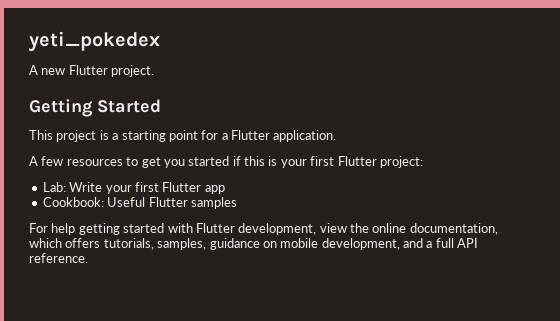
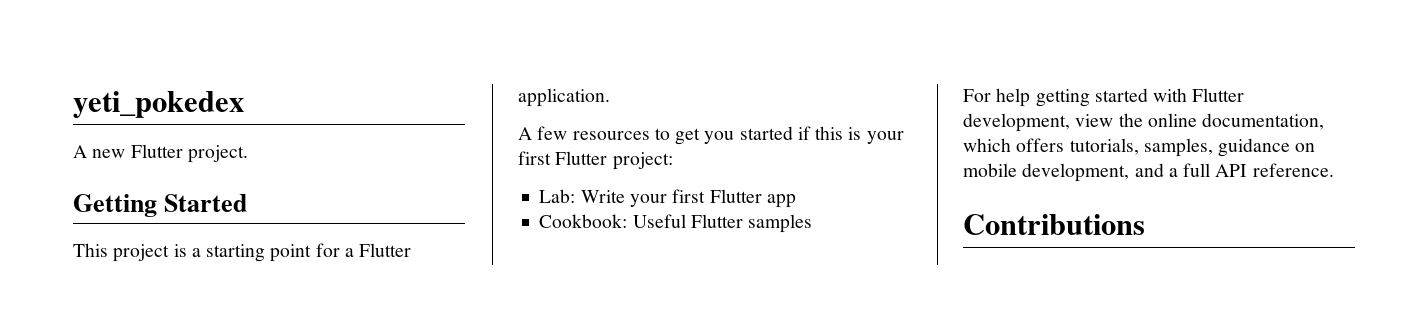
(88, 258) none -> [963,214,1145,235] // Contributions

